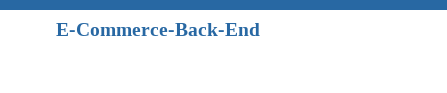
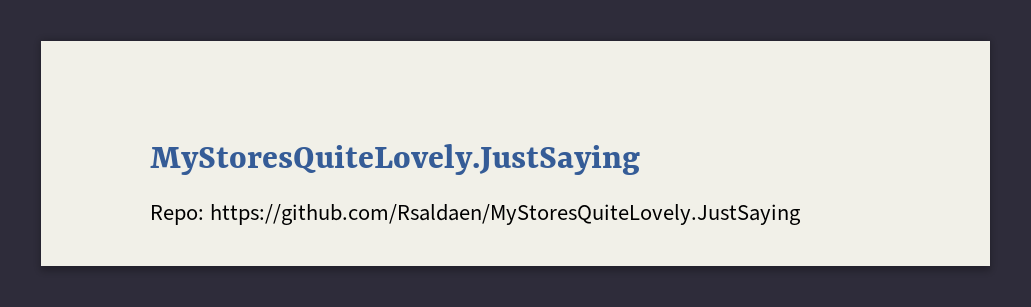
[56,23,260,36] E-Commerce-Back-End -> [150,144,640,175] [150,204,802,225] MyStoresQuiteLovely.JustSaying // Repo: https://github.com/Rsaldaen/MyStoresQuiteLovely.JustSaying

